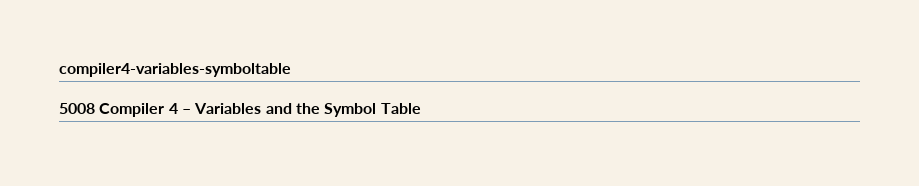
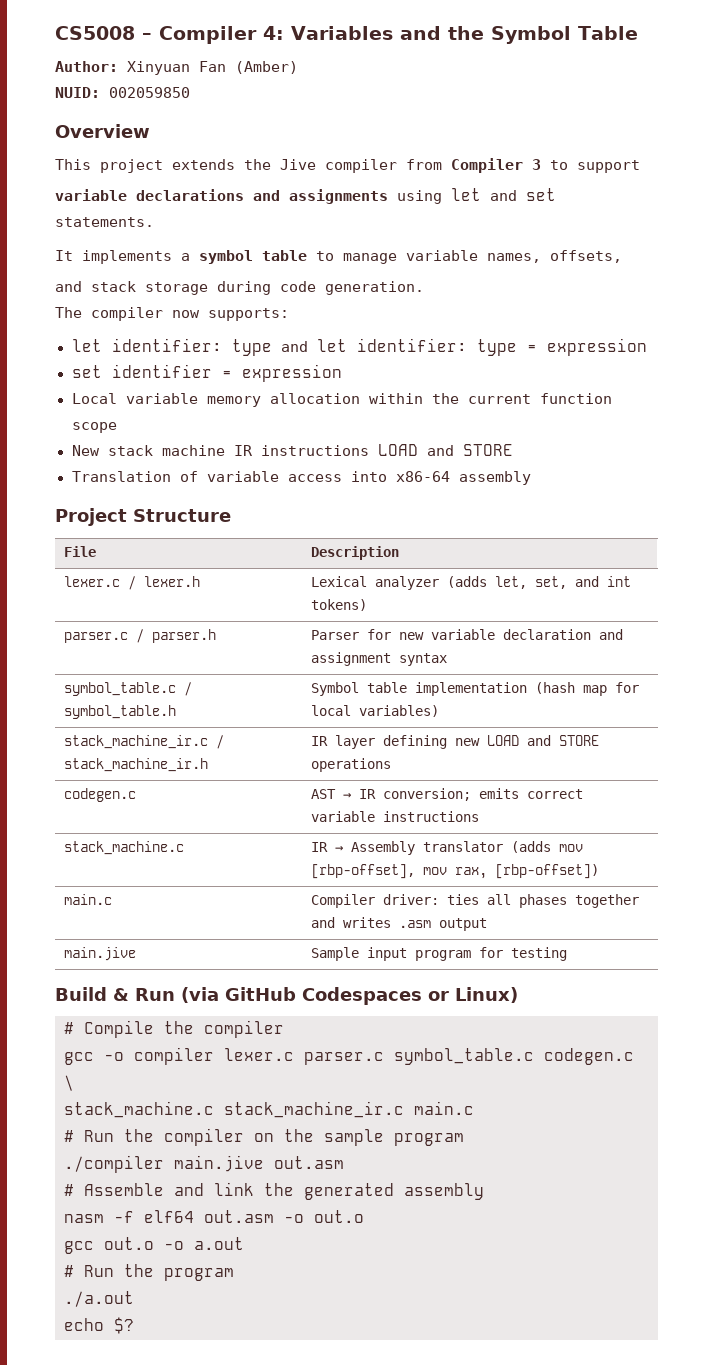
[59,63,291,77] [59,103,191,117] compiler4-variables-symboltable // 5008 Compiler 4 – -> [55,26,284,44] CS5008 – Compiler 4:
(421, 108) none -> [55,61,298,75] [55,87,190,98] [55,124,150,138] [55,158,640,173] [55,188,556,204] [55,217,154,227] [55,250,622,264] [55,281,424,295] [55,307,289,321] [71,338,647,356] [71,364,342,382] [71,393,612,407] [71,422,117,433] [71,444,513,456] [71,471,531,485] [55,508,231,526] [64,546,97,557] [311,546,400,560] [64,576,201,590] [311,576,632,590] [311,599,368,611] [64,629,217,643] [311,629,624,640] [311,652,448,666] [64,682,193,696] [64,705,177,719] [311,682,640,696] [311,705,440,717] [64,735,225,749] [64,758,209,772] [311,735,600,749] [311,758,392,772] [64,788,137,802] [311,788,584,801] [311,811,480,822] [64,841,185,855] [311,841,584,855] [311,864,600,879] [64,894,113,905] [311,894,640,908] [311,917,488,931] [64,947,137,961] [311,947,568,961] [55,987,518,1005] [64,1020,284,1038] [64,1047,634,1065] [64,1075,74,1091] [64,1101,474,1118] [64,1128,464,1146] [64,1155,344,1173] [64,1182,484,1200] [64,1210,364,1223] [64,1237,244,1254] [64,1264,234,1281] [64,1291,134,1307] [64,1317,134,1334] // Author: Xinyuan Fan (Amber) // NUID: 002059850 // Overview // This project extends the Jive compiler from Compiler 3 to support // variable declarations and assignments using let and set statements. // It implements a symbol table to manage variable names, offsets, // and stack storage during code generation. // The compiler now supports: // let identifier: type and let identifier: type = expression // set identifier = expression // Local variable memory allocation within the current function scope // New stack machine IR instructions LOAD and STORE // Translation of variable access into x86-64 assembly // Project Structure // File | Description // lexer.c / lexer.h | Lexical analyzer (adds let, set, and int tokens) // parser.c / parser.h | Parser for new variable declaration and assignment syntax // symbol_table.c / symbol_table.h | Symbol table implementation (hash map for local variables) // stack_machine_ir.c / stack_machine_ir.h | IR layer defining new LOAD and STORE operations // codegen.c | AST → IR conversion; emits correct variable instructions // stack_machine.c | IR → Assembly translator (adds mov [rbp-offset], mov rax, [rbp-offset]) // main.c | Compiler driver: ties all phases together and writes .asm output // main.jive | Sample input program for testing // Build & Run (via GitHub Codespaces or Linux) // # Compile the compiler // gcc -o compiler lexer.c parser.c symbol_table.c codegen.c \ // stack_machine.c stack_machine_ir.c main.c // # Run the compiler on the sample program // ./compiler main.jive out.asm // # Assemble and link the generated assembly // nasm -f elf64 out.asm -o out.o // gcc out.o -o a.out // # Run the program // ./a.out // echo $?

